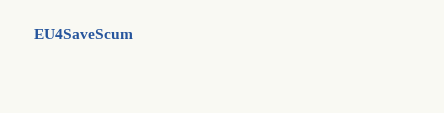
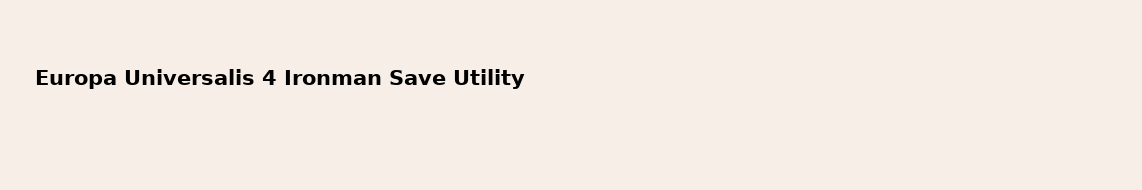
[34,29,133,39] EU4SaveScum -> [35,69,525,89] Europa Universalis 4 Ironman Save Utility

